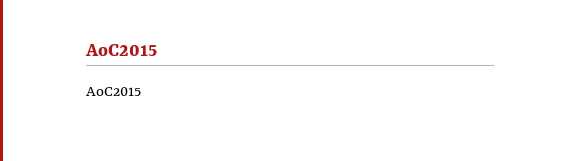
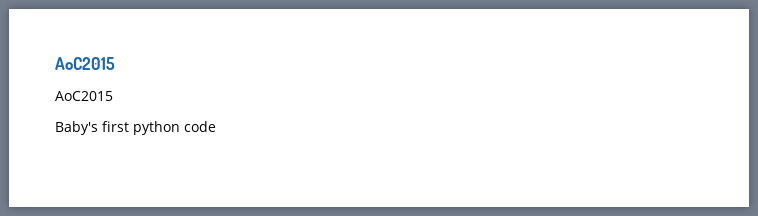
(141, 91) none -> [55,121,216,135] // Baby's first python code

